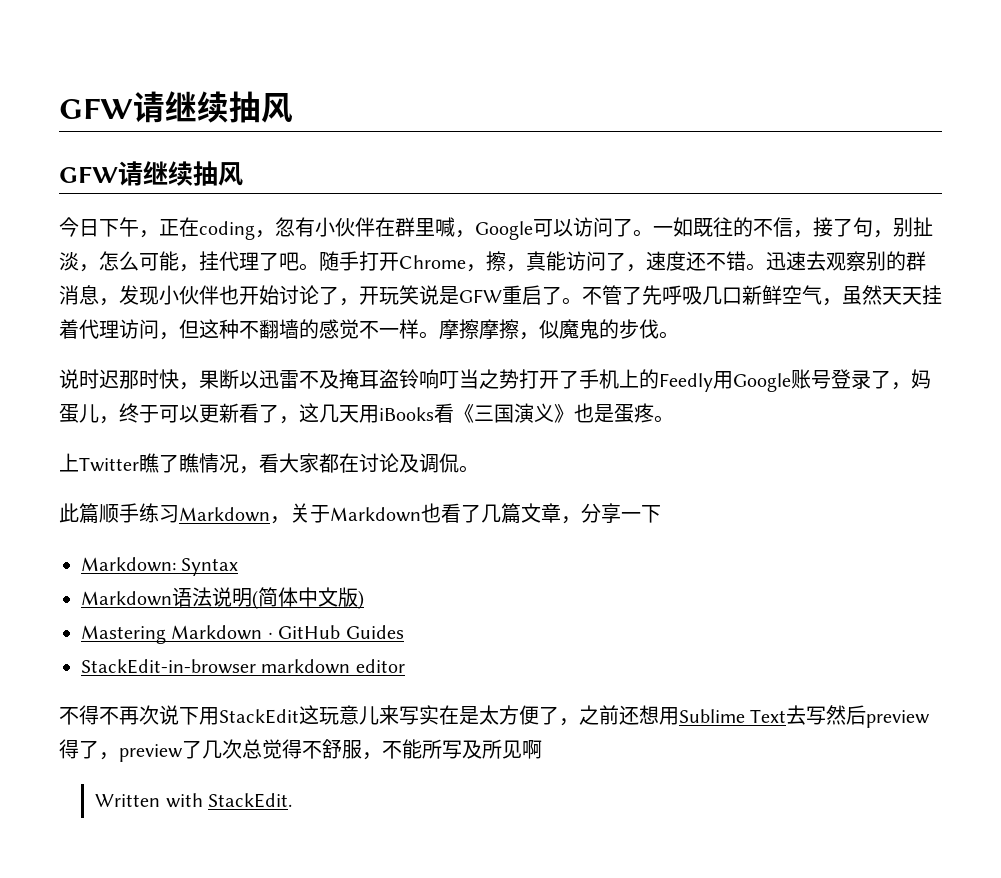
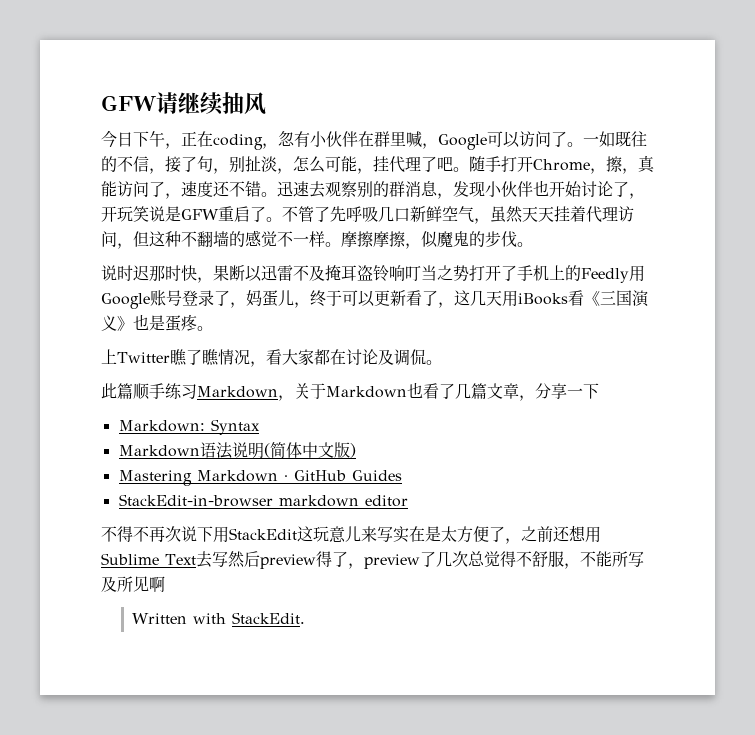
[59,91,293,123] [59,161,243,186] GFW请继续抽风 // GFW请继续抽风 -> [101,92,266,115] GFW请继续抽风

